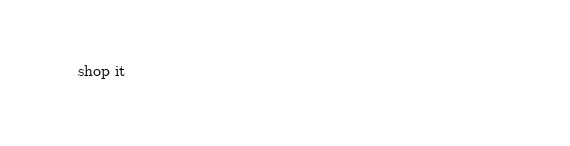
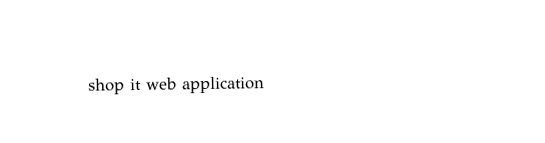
(125, 71) none -> [146,76,265,94] web application

